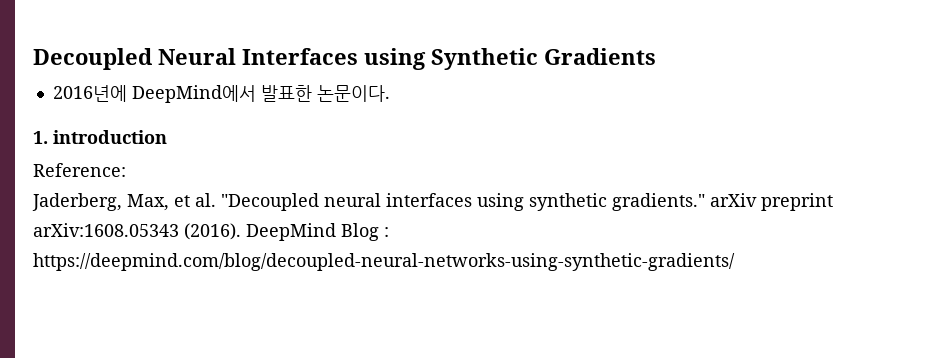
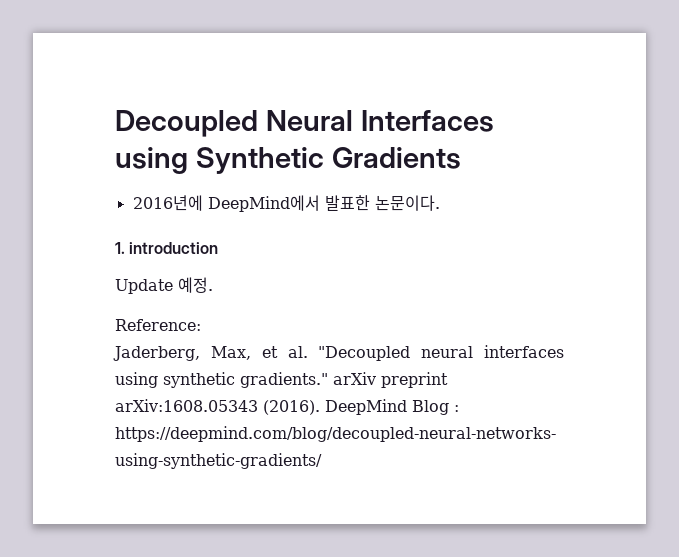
(167, 137) none -> [115,277,213,294] // Update 예정.

